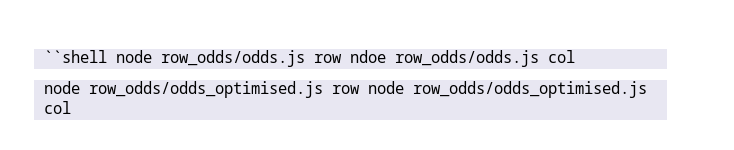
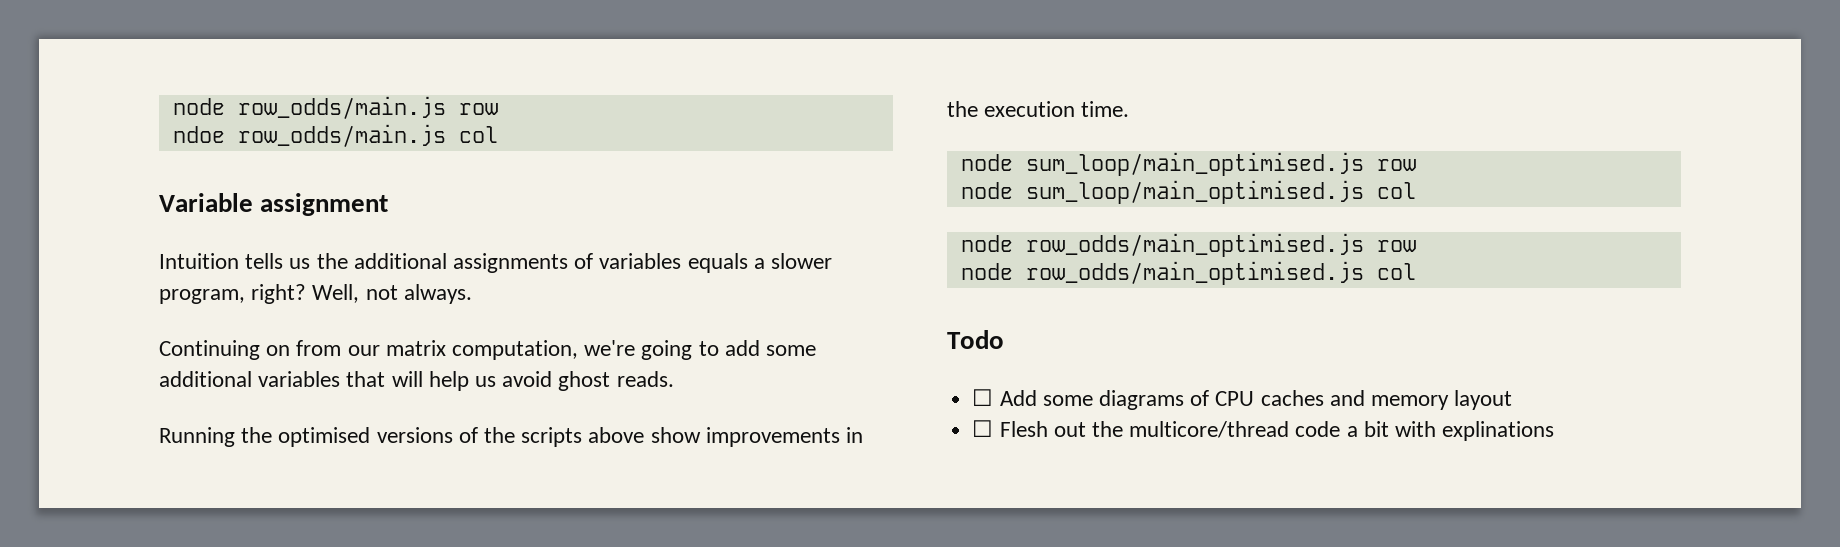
[43,50,539,67] ``shell node row_odds/odds.js row ndoe row_odds/odds.js -> [172,96,498,119] [172,124,498,147] [159,193,389,216] [159,253,833,273] [159,284,472,304] [159,340,817,360] [159,371,674,391] [159,427,864,447] [947,101,1130,117] [960,152,1416,176] [960,180,1364,204] node row_odds/main.js row // ndoe row_odds/main.js col // Variable assignment // Intuition tells us the additional assignments of variables equals a slower program, right? Well, not always. // Continuing on from our matrix computation, we're going to add some additional variables that will help us avoid ghost reads. // Running the optimised versions of the scripts above show improvements in the execution time. // node sum_loop/main_optimised.js row // node sum_loop/main_optimised.js
[88,81,647,98] [43,101,71,114] row_odds/odds_optimised.js row node row_odds/odds_optimised.js col -> [1025,233,1416,257] [960,261,1416,285] [947,330,1004,349] [972,389,1513,410] [972,420,1555,441] row_odds/main_optimised.js row // node row_odds/main_optimised.js col // Todo // ☐ Add some diagrams of CPU caches and memory layout // ☐ Flesh out the multicore/thread code a bit with explinations

